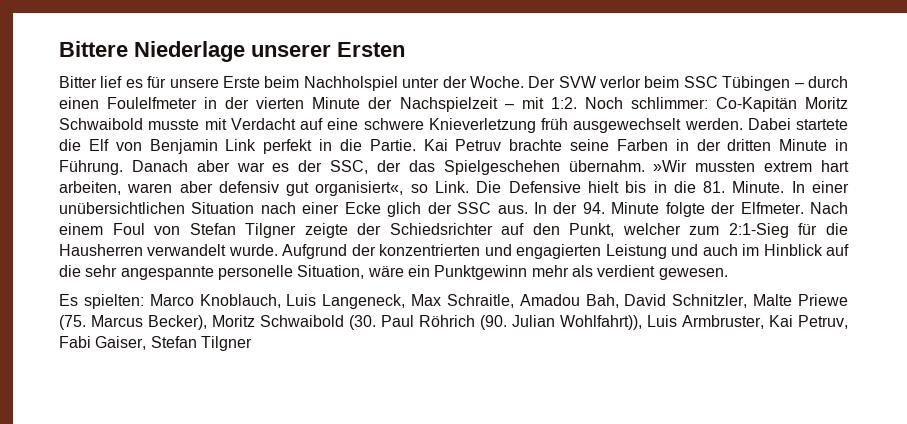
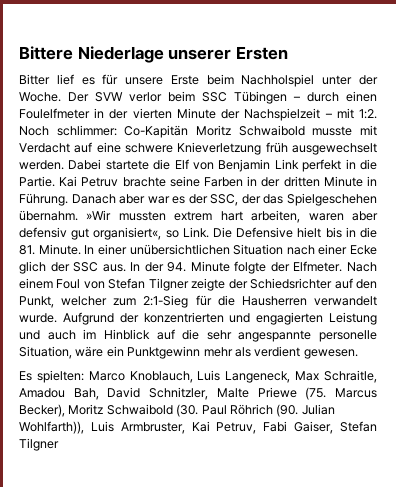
[560,315,642,330] Wohlfahrt)), -> [19,421,84,434] Wohlfarth)),

